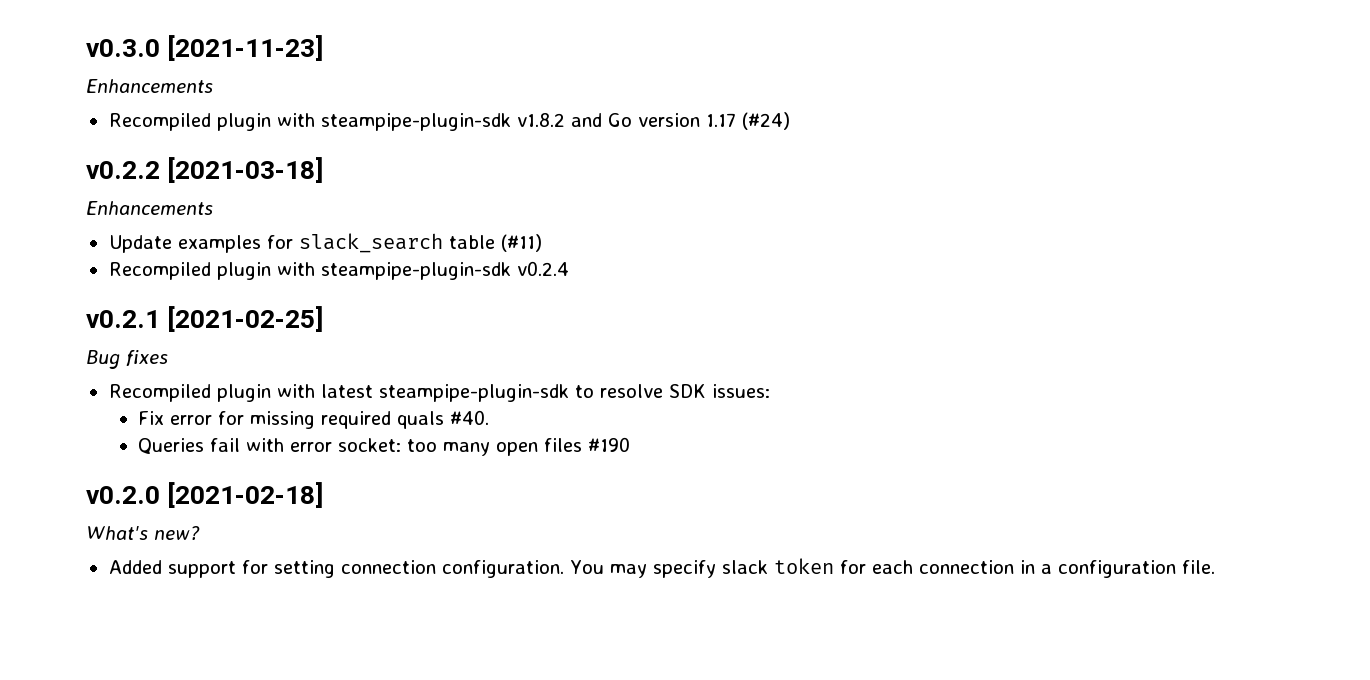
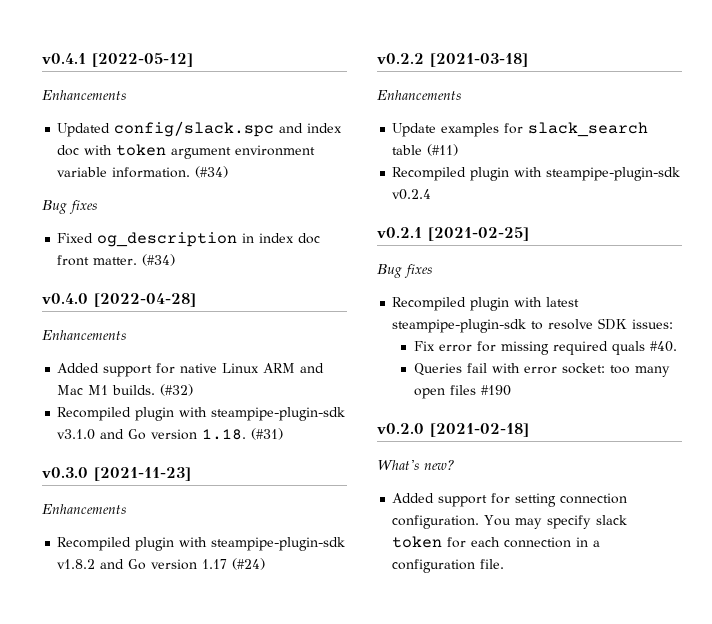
(86, 48) none -> [42,53,193,67] [42,90,126,100] [57,121,343,137] [57,144,316,159] [57,166,229,178] [42,200,97,214] [57,232,321,247] [57,254,176,266] [42,293,196,307] [42,330,126,340] [57,363,325,377] [57,384,194,396] [57,407,346,421] [57,428,284,440] v0.4.1 [2022-05-12] // Enhancements // Updated config/slack.spc and index doc with token argument environment variable information. (#34) // Bug fixes // Fixed og_description in index doc front matter. (#34) // v0.4.0 [2022-04-28] // Enhancements // Added support for native Linux ARM and Mac M1 builds. (#32) // Recompiled plugin with steampipe-plugin-sdk v3.1.0 and Go version 1.18. (#31) //

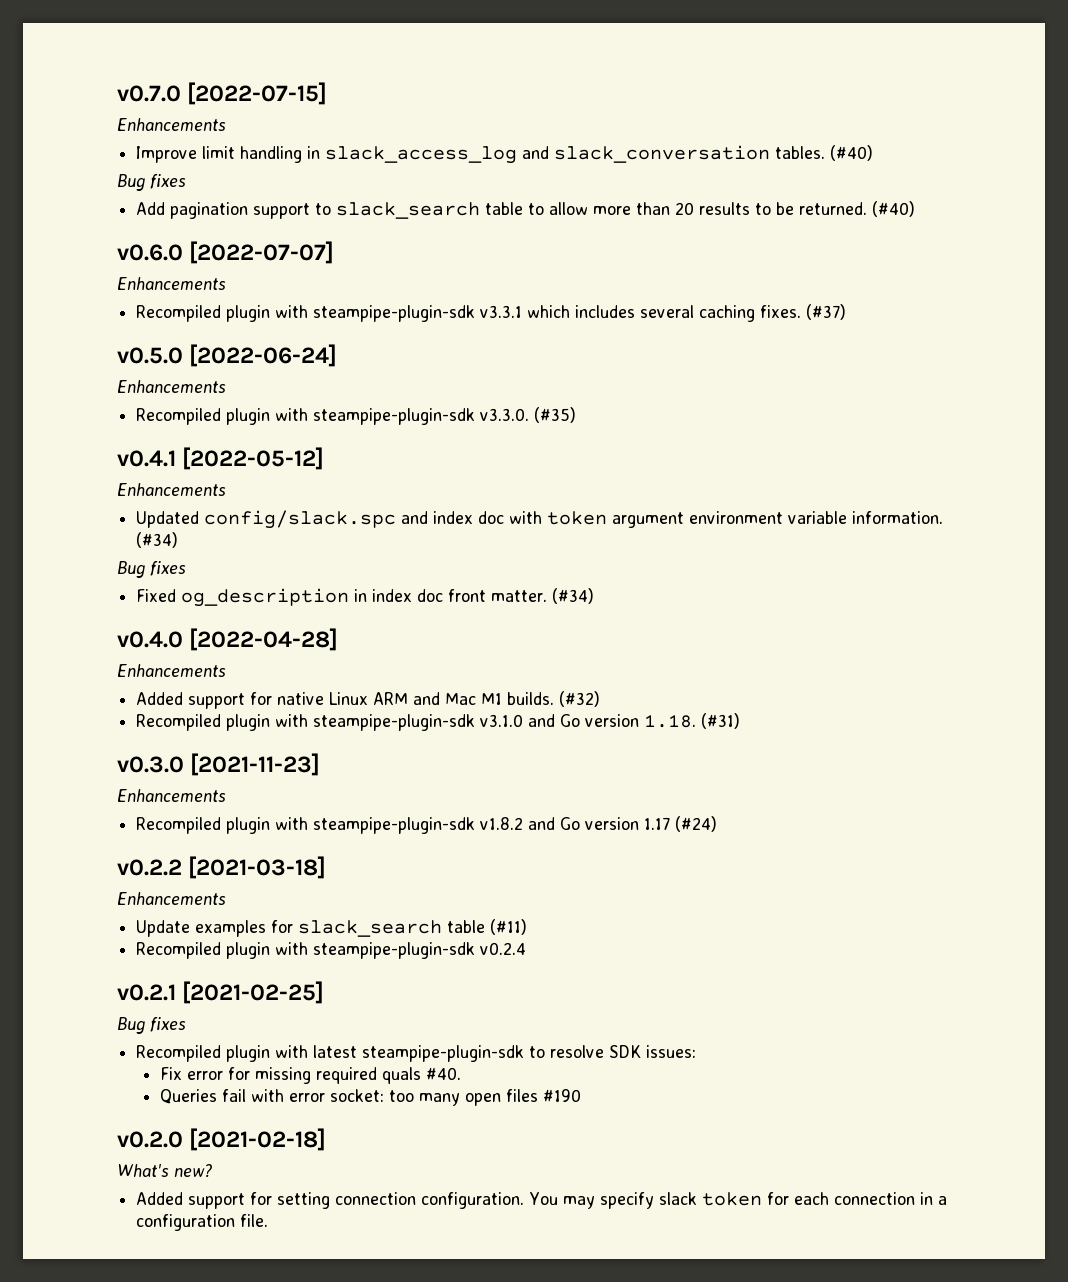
(42, 58) none -> [117,82,328,105] [117,118,226,131] [136,145,874,164] [117,174,186,191] [136,201,916,219] [117,241,335,264] [117,277,226,290] [136,304,847,322] [117,344,338,367] [117,380,226,393] [136,407,577,425] v0.7.0 [2022-07-15] // Enhancements // Improve limit handling in slack_access_log and slack_conversation tables. (#40) // Bug fixes // Add pagination support to slack_search table to allow more than 20 results to be returned. (#40) // v0.6.0 [2022-07-07] // Enhancements // Recompiled plugin with steampipe-plugin-sdk v3.3.1 which includes several caching fixes. (#37) // v0.5.0 [2022-06-24] // Enhancements // Recompiled plugin with steampipe-plugin-sdk v3.3.0. (#35) //

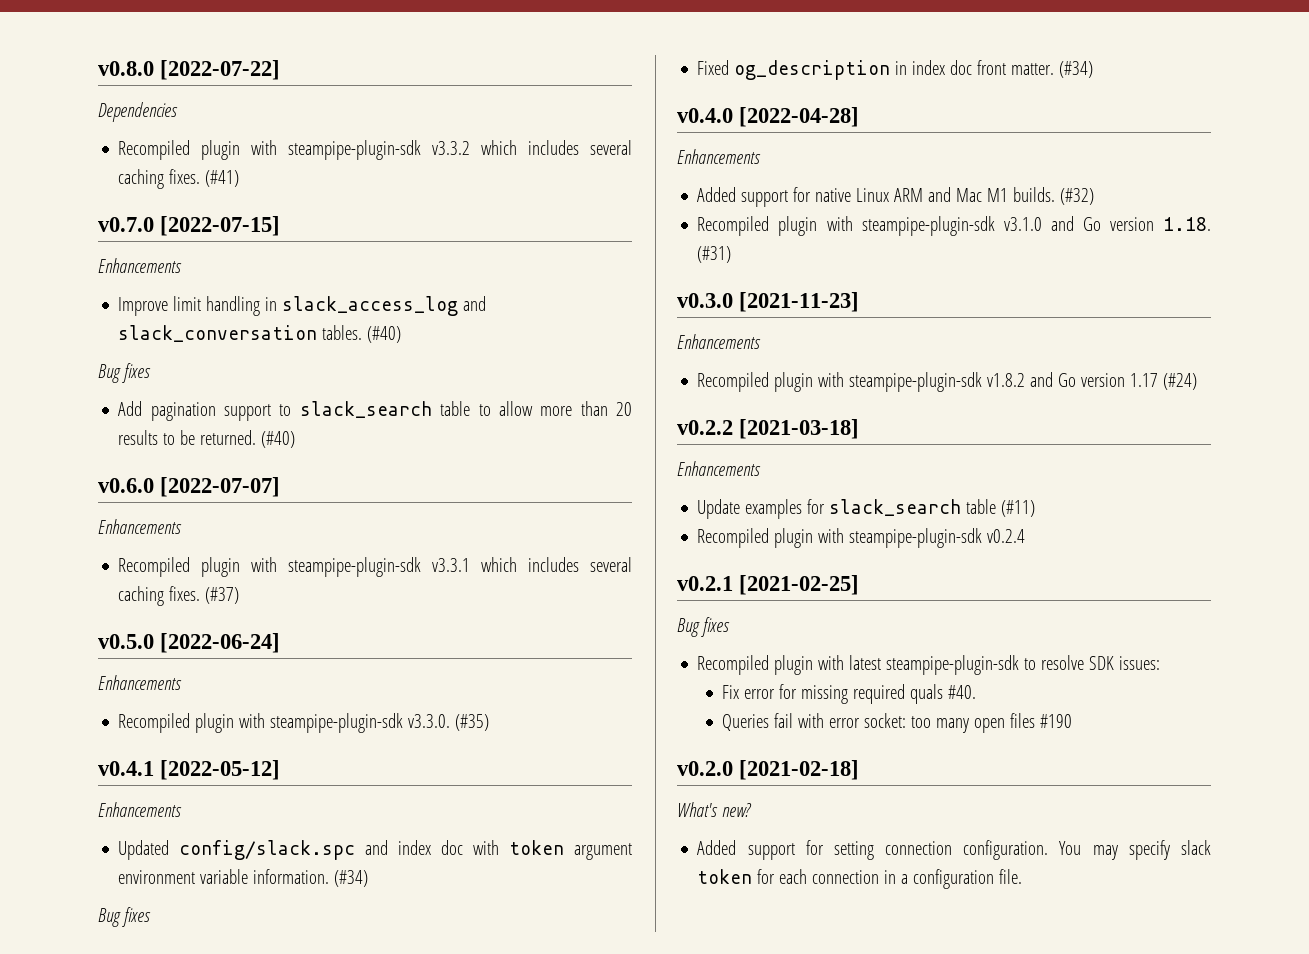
(117, 93) none -> [98,60,281,80] [98,102,178,122] [118,140,632,160] [118,169,240,189] v0.8.0 [2022-07-22] // Dependencies // Recompiled plugin with steampipe-plugin-sdk v3.3.2 which includes several caching fixes. (#41) //

